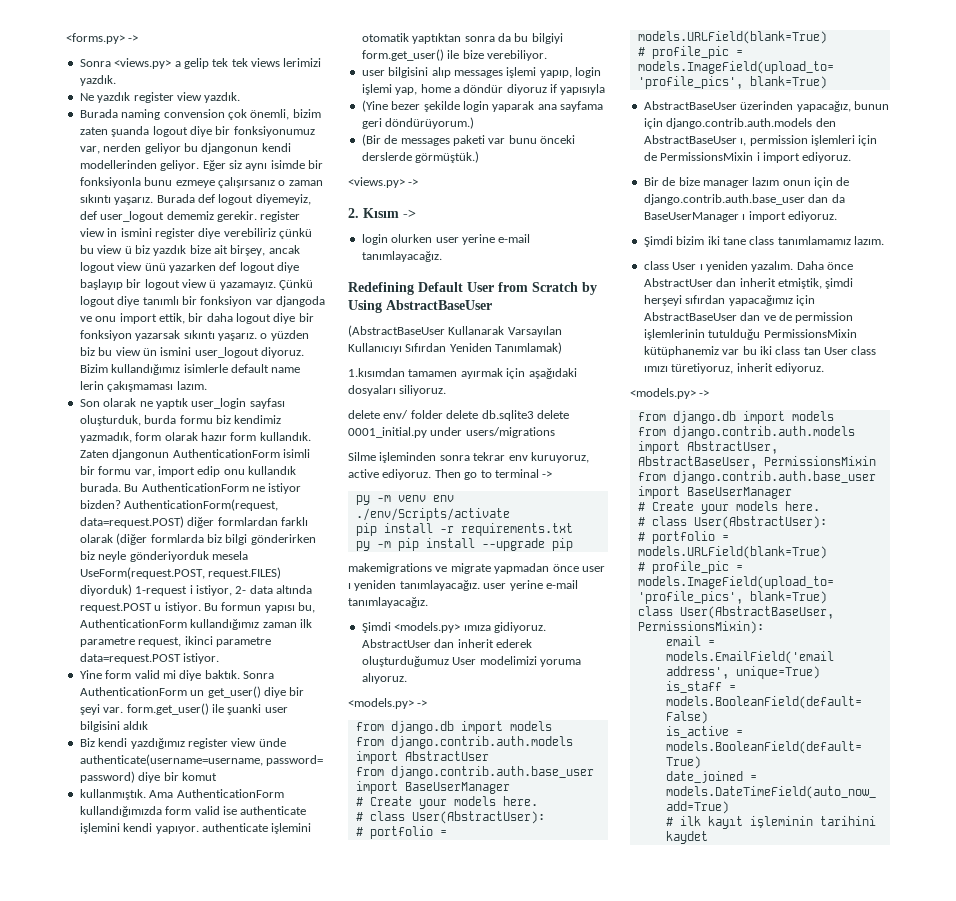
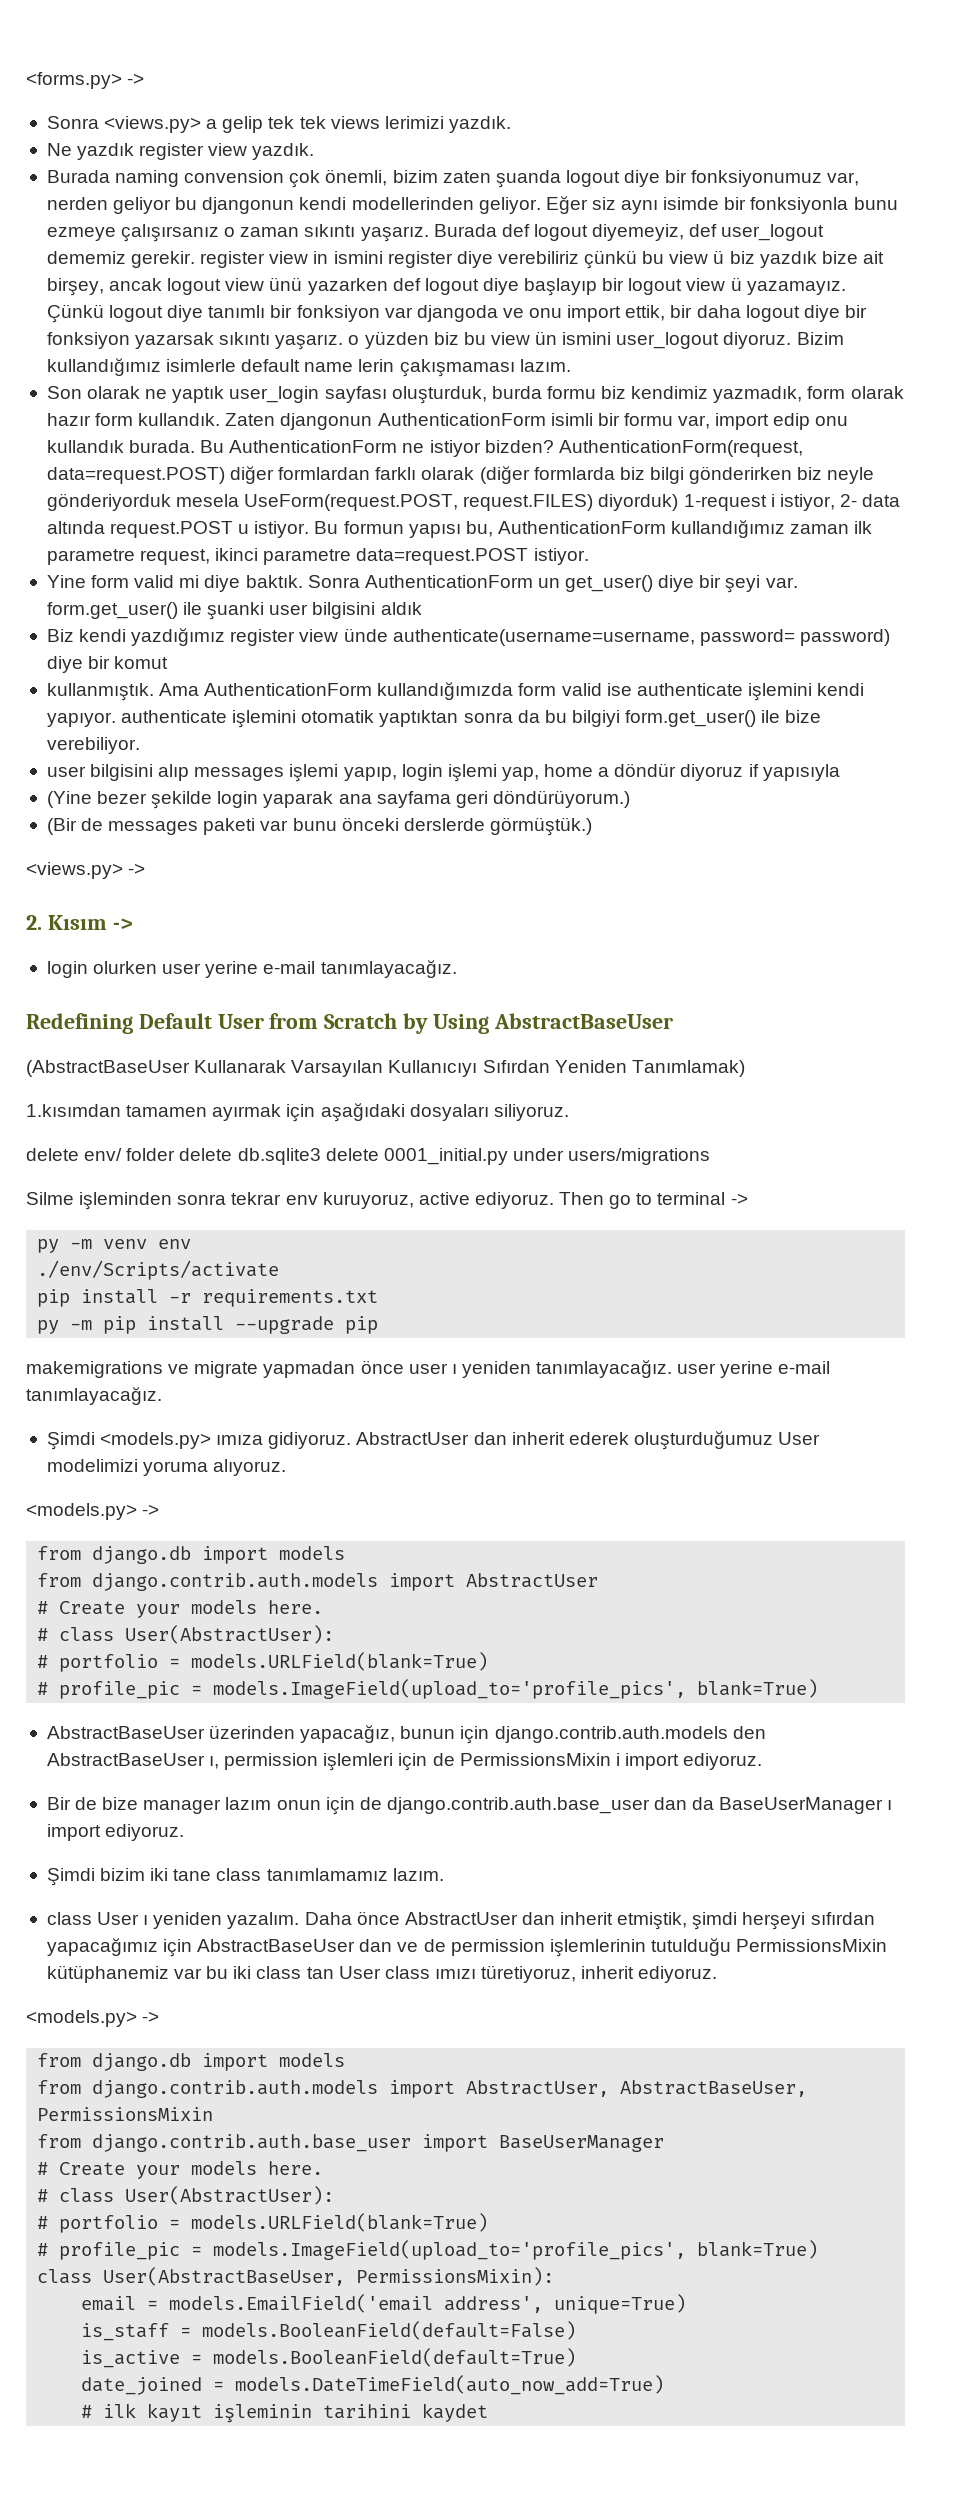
[355,766,594,779] [355,781,510,794] // from django.contrib.auth.base_user import BaseUserManager -> (599, 1580) none

